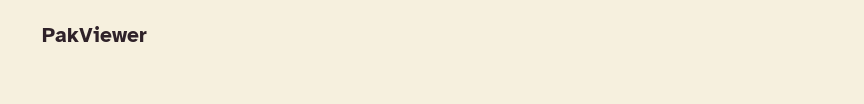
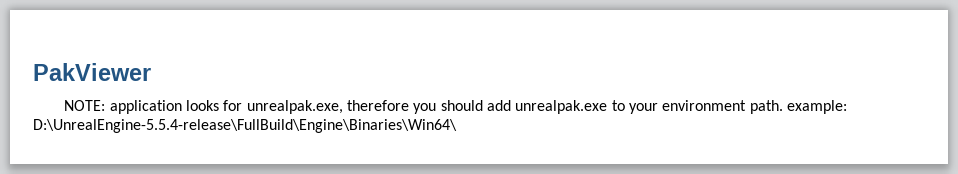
(147, 34) none -> [64,100,847,114] [33,119,457,133] // NOTE: application looks for unrealpak.exe, therefore you should add unrealpak.exe to your environment path. example: D:\UnrealEngine-5.5.4-release\FullBuild\Engine\Binaries\Win64\

